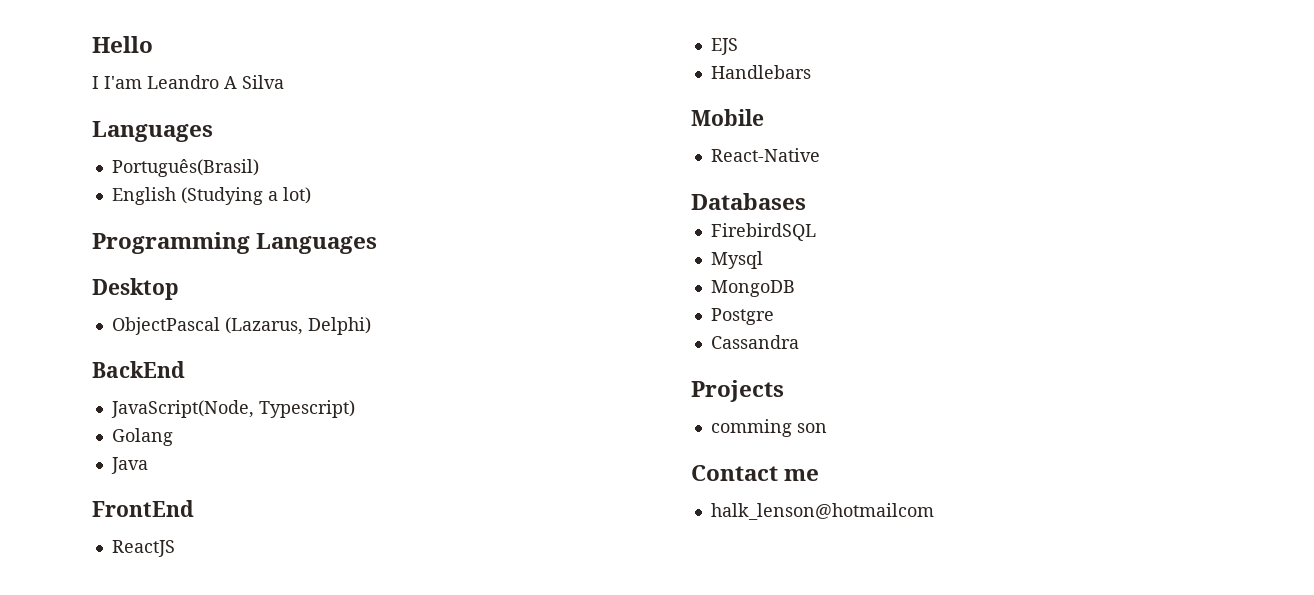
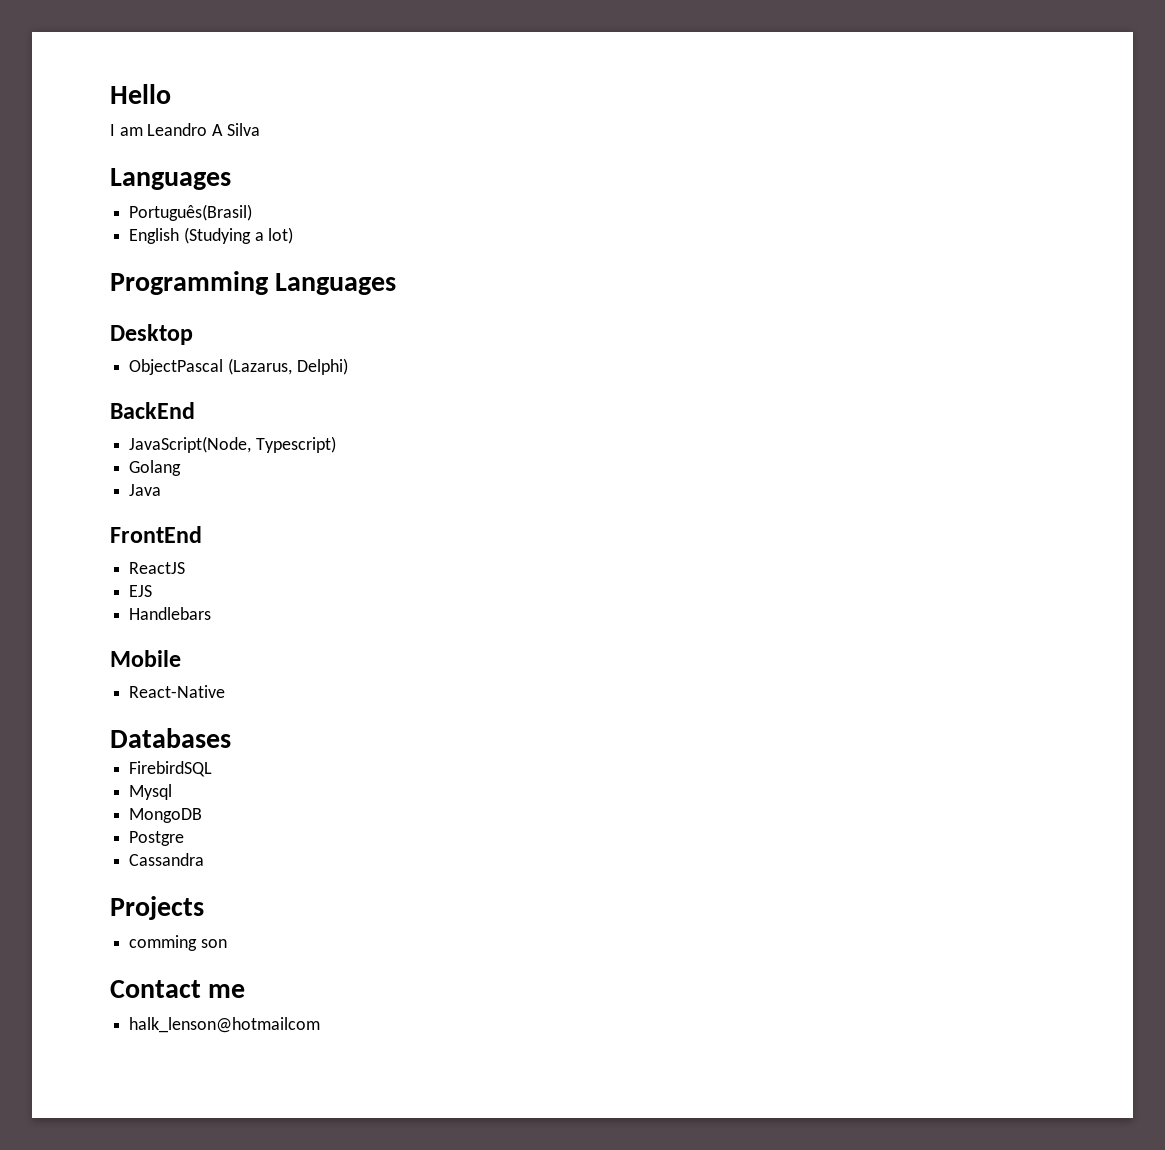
[104,76,142,89] I'am -> [119,127,143,136] am

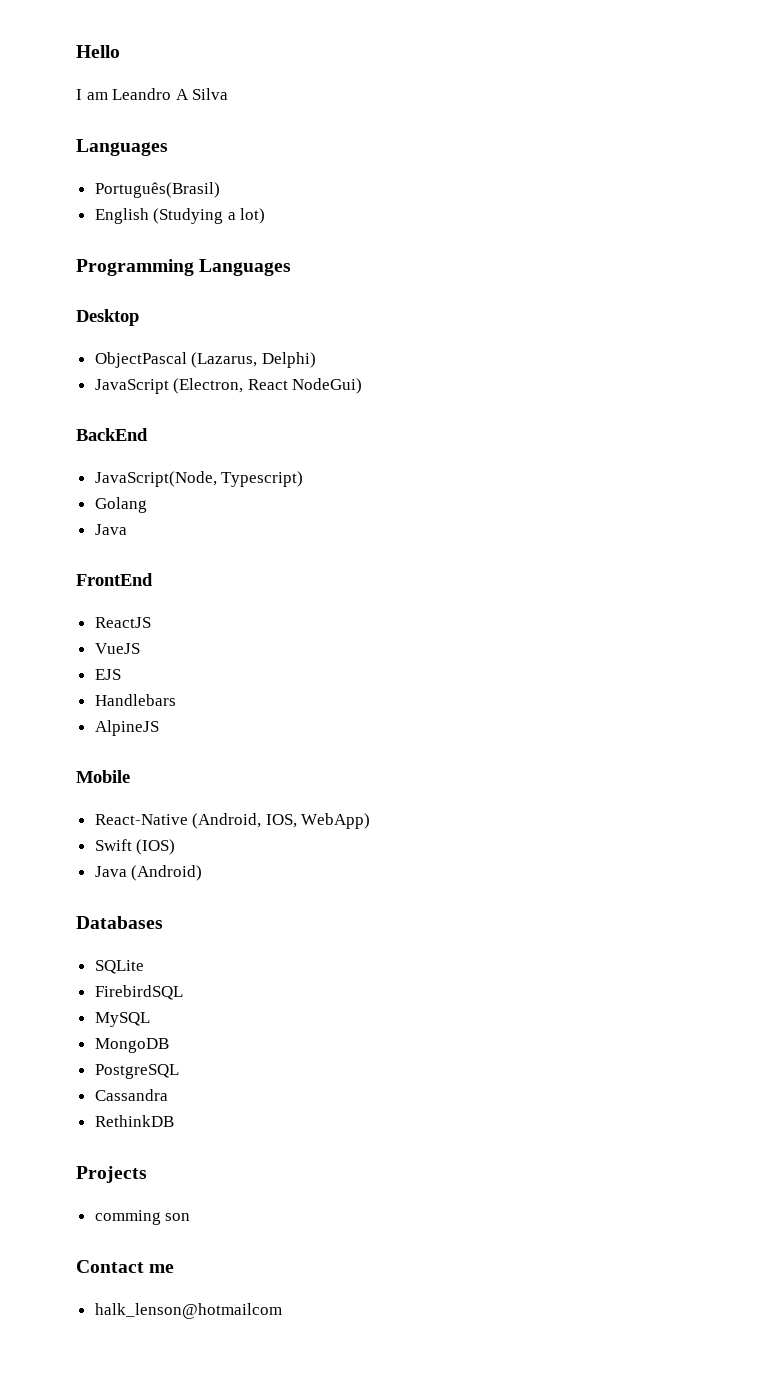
(348, 366) none -> [94,378,363,394] // JavaScript (Electron, React NodeGui)
(186, 568) none -> [94,643,140,654] // VueJS
(212, 613) none -> [94,720,159,736] // AlpineJS
(226, 691) none -> [192,813,371,829] [94,839,176,855] [94,865,203,881] (Android, IOS, WebApp) // Swift (IOS) // Java (Android)
(231, 738) none -> [94,960,144,974] // SQLite
[129,784,173,800] Mysql -> [94,1012,150,1027] MySQL
[129,831,185,846] Postgre -> [94,1064,179,1079] PostgreSQL
(205, 859) none -> [94,1115,174,1127] // RethinkDB

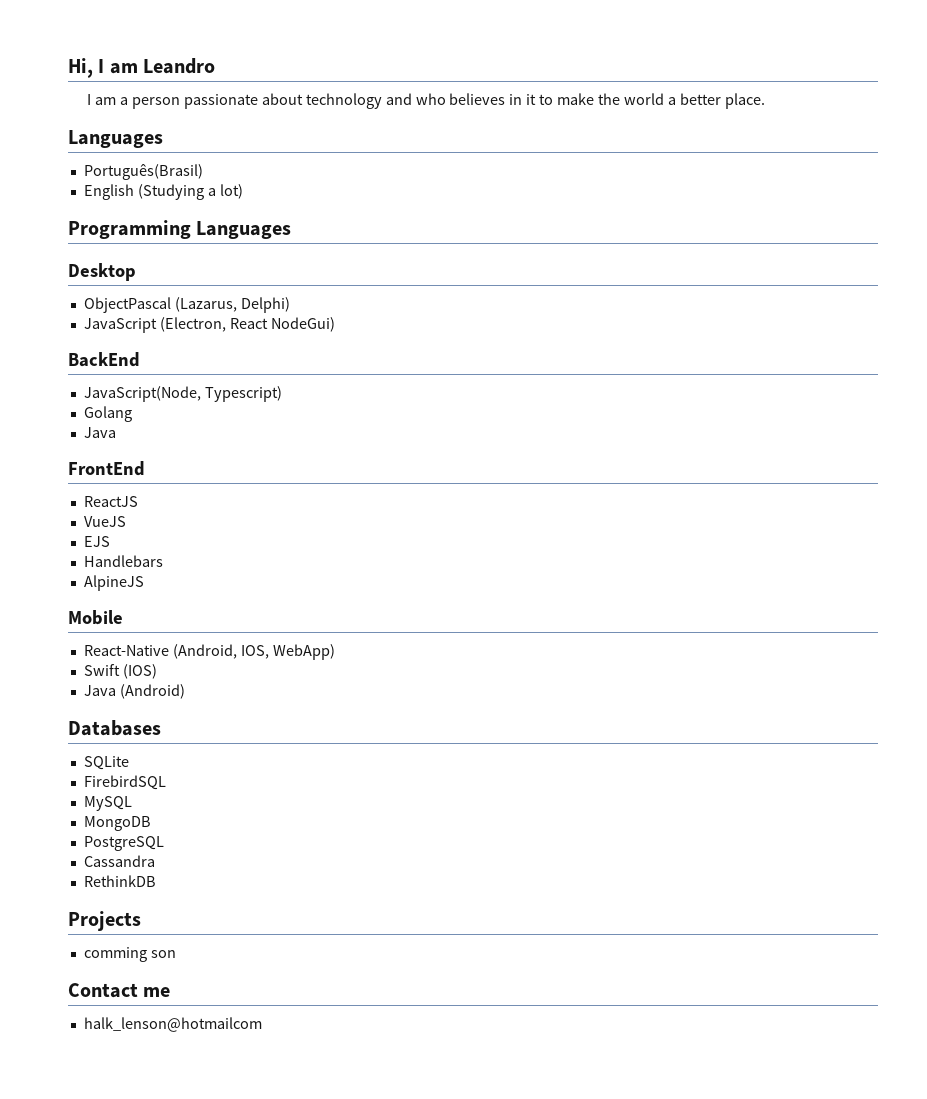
[76,45,120,58] [76,88,229,100] Hello // I am Leandro A Silva -> [68,58,216,78] [87,93,765,109] Hi, I am Leandro // I am a person passionate about technology and who believes in it to make the world a better place.

